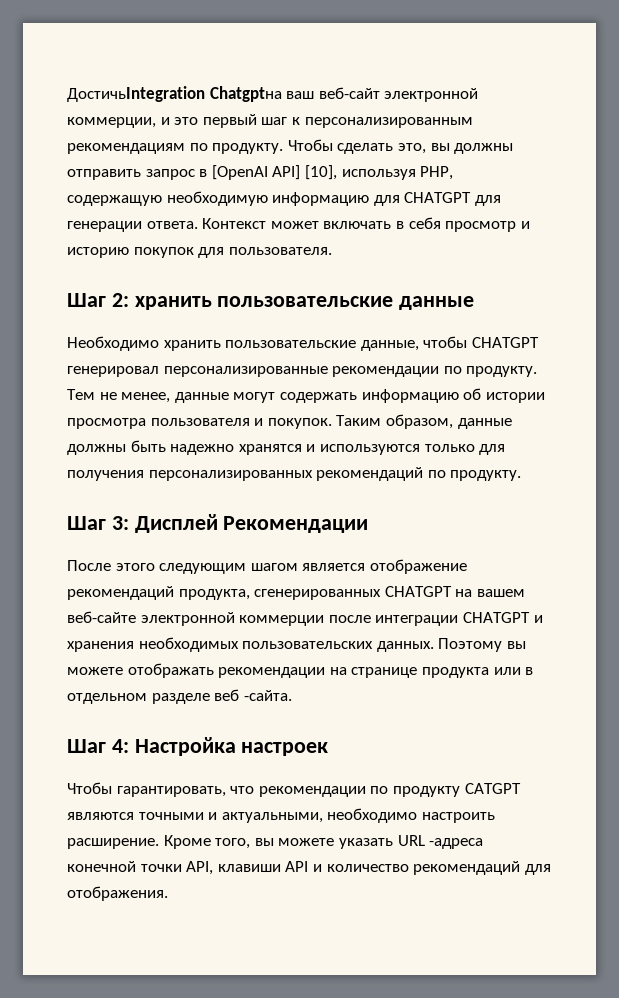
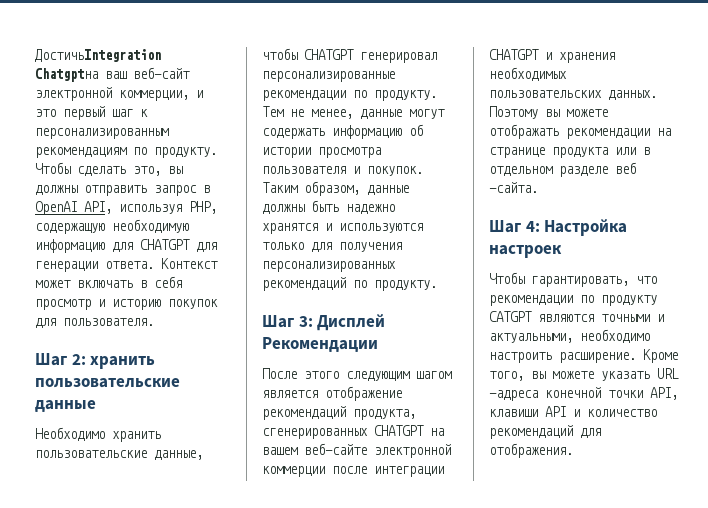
[211,165,337,180] [OpenAI API] [10], -> [35,201,112,215] OpenAI API,

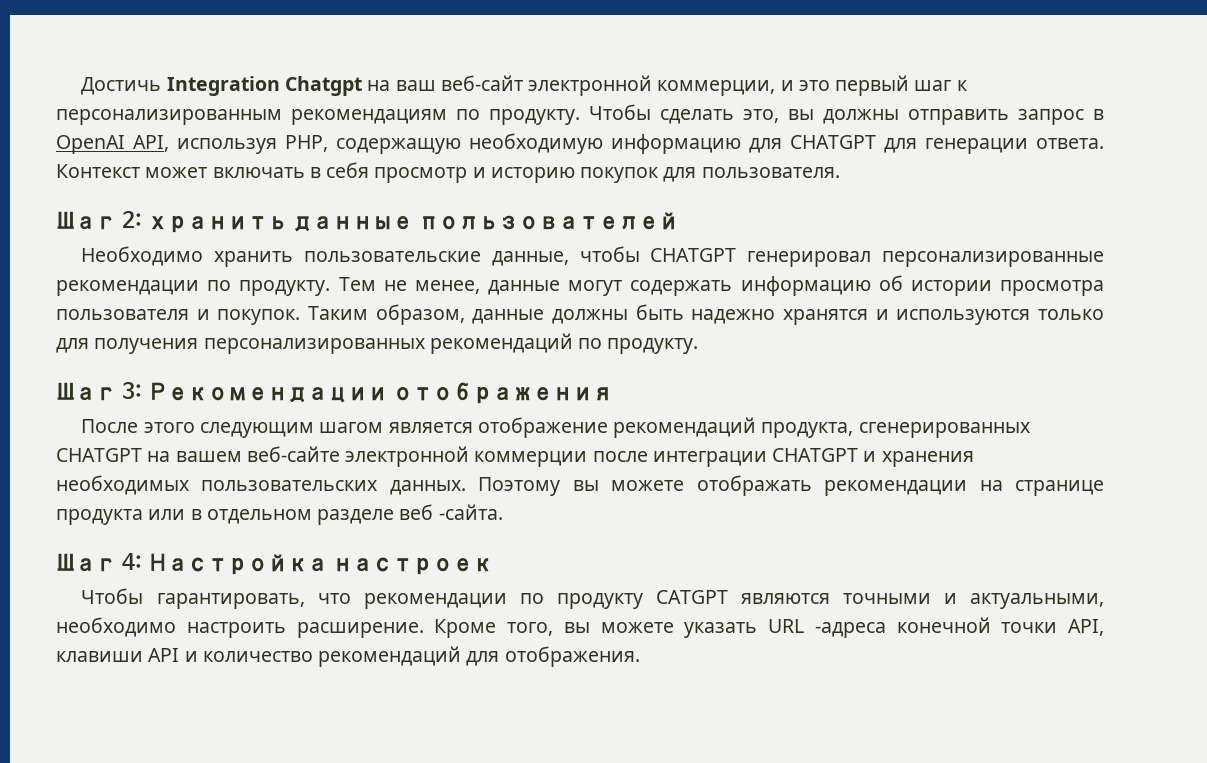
[35,49,161,62] [35,68,98,82] ДостичьIntegration Chatgptна -> [81,76,391,96] Достичь Integration Chatgpt на
[35,378,180,388] [35,400,96,412] пользовательские данные -> [293,212,680,232] данные пользователей
[317,314,386,331] Дисплей -> (142, 390) none
(378, 344) none -> [393,382,614,404] отображения

